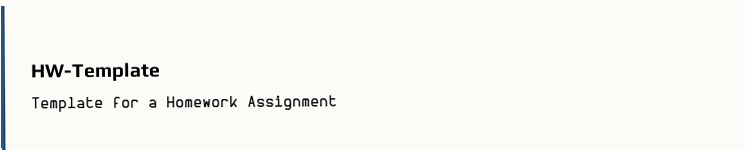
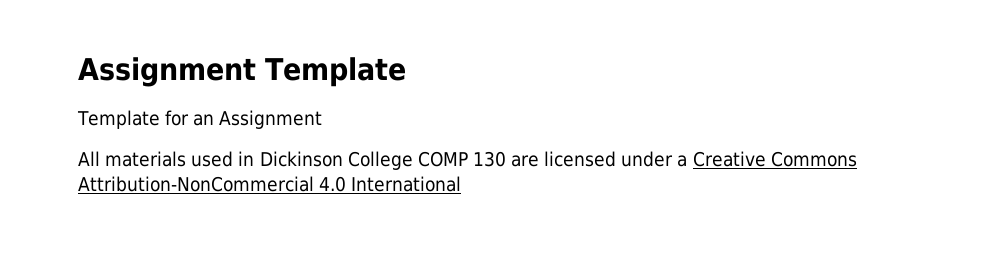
[30,62,161,83] HW-Template -> [78,57,406,87] Assignment Template
[148,95,338,111] a Homework Assignment -> [193,110,323,129] [78,151,857,170] [78,176,462,192] an Assignment // All materials used in Dickinson College COMP 130 are licensed under a Creative Commons Attribution-NonCommercial 4.0 International

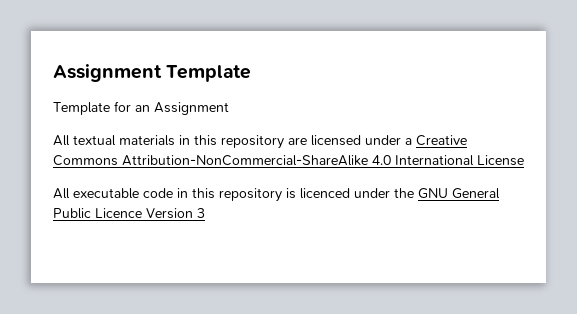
[105,151,506,170] materials used in Dickinson College COMP 130 -> [73,135,284,149] textual materials in this repository
[78,176,314,192] Attribution-NonCommercial -> [122,155,368,166] Attribution-NonCommercial-ShareAlike
(462, 184) none -> [477,155,524,166] [53,188,500,202] [53,208,205,219] License // All executable code in this repository is licenced under the GNU General Public Licence Version 3

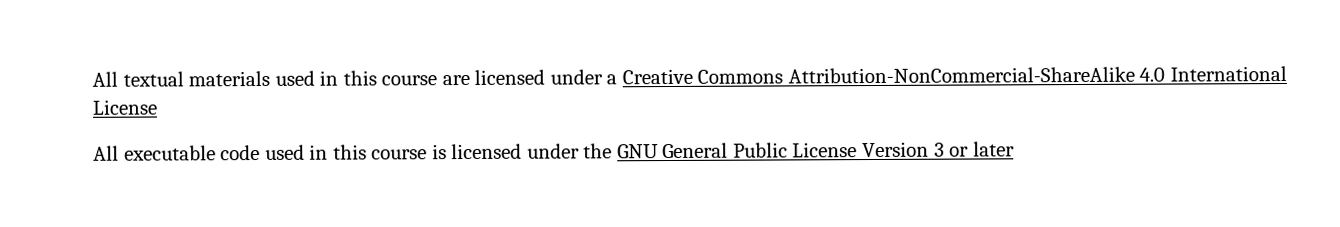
[53,64,252,82] [53,101,229,115] Assignment Template // Template for an Assignment // -> (92, 79) none
[179,135,284,149] in this repository -> [274,70,438,86] used in this course
[177,188,350,202] in this repository is licenced -> [264,143,523,160] used in this course is licensed
[95,208,142,218] Licence -> [792,142,858,158] License
(205, 213) none -> [949,141,1015,157] or later

